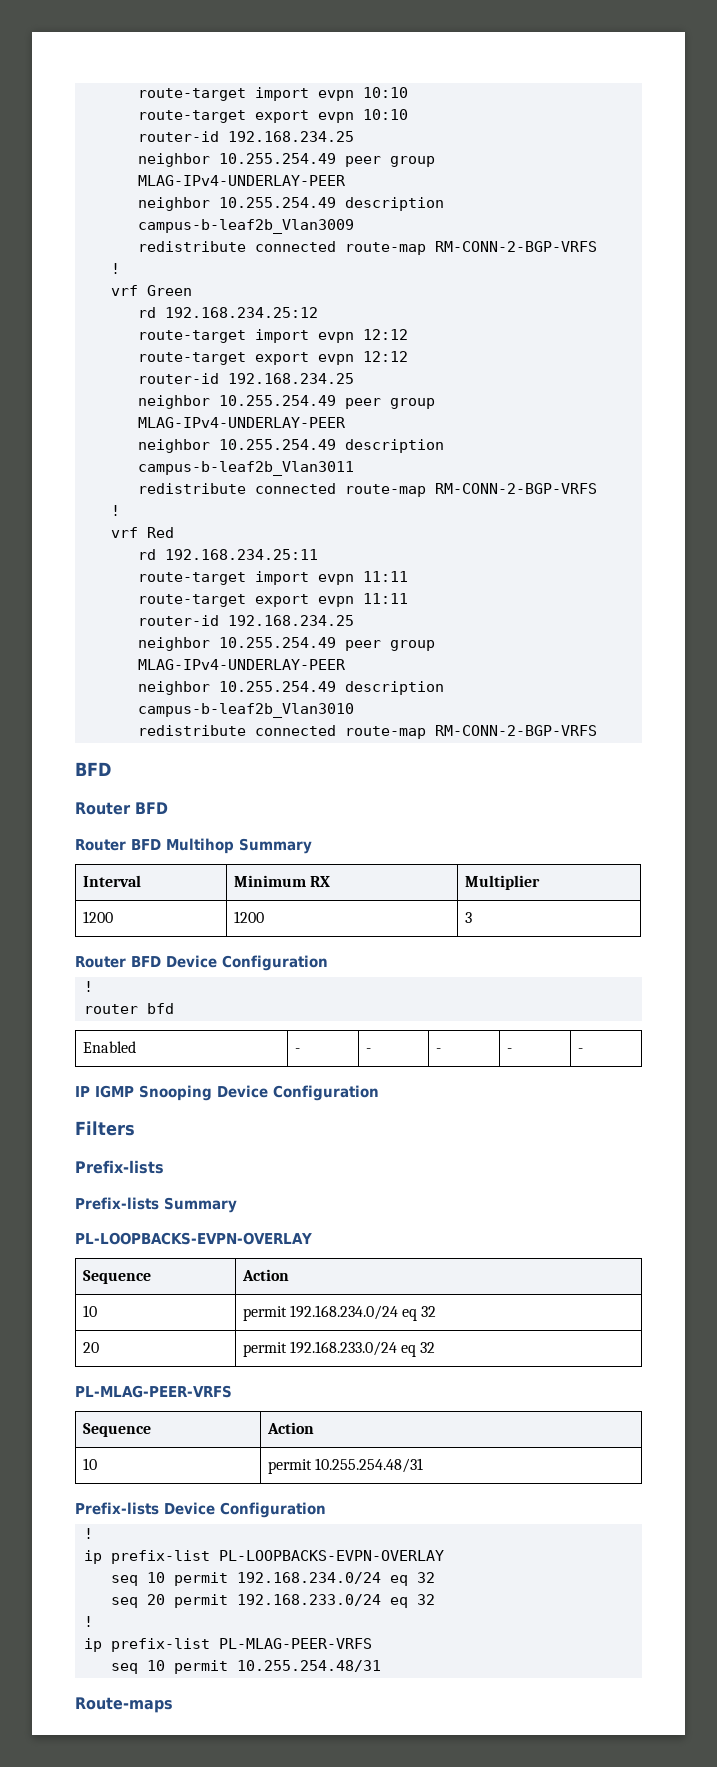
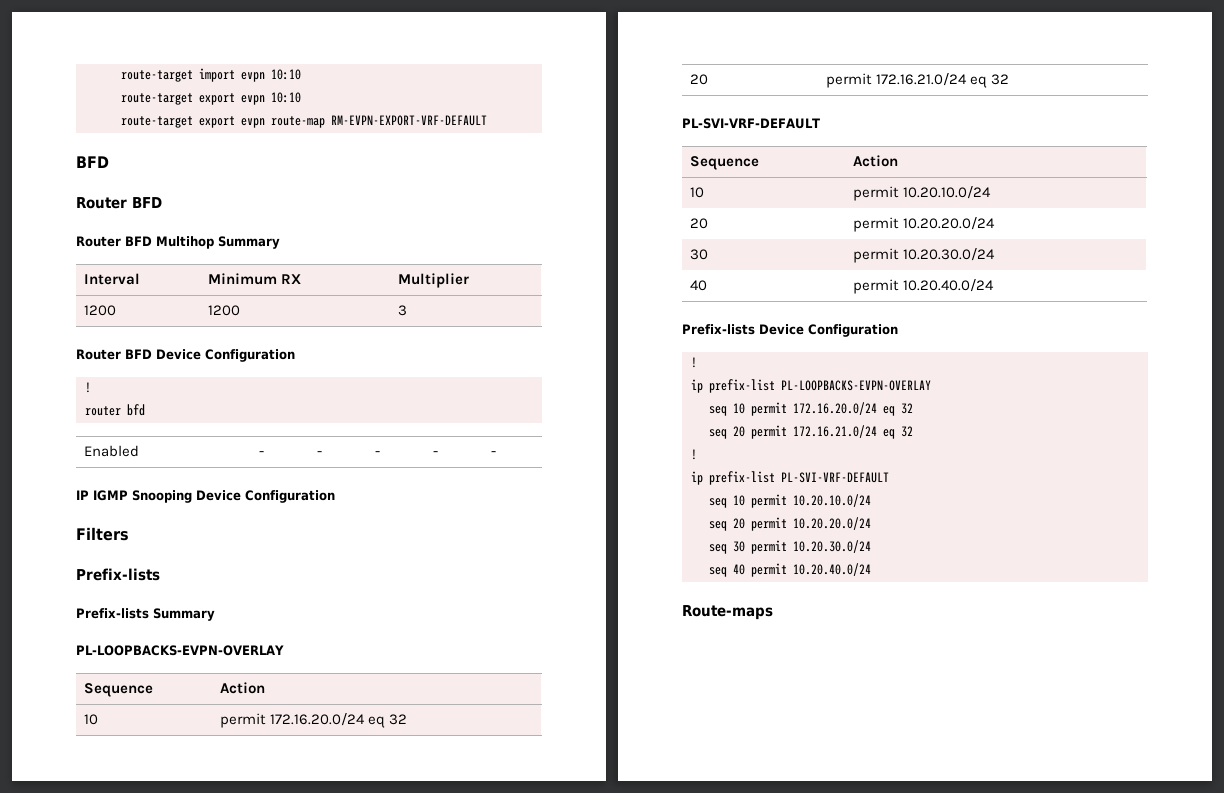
[138,131,355,142] [138,153,436,167] [138,175,347,186] [138,197,445,211] [138,219,355,234] [138,241,598,255] [111,263,121,274] [111,285,193,296] [138,307,319,318] [138,329,409,343] [138,351,409,365] [138,373,355,384] [138,395,436,409] [138,417,347,428] [138,439,445,453] [138,461,355,476] [138,483,598,497] [111,505,121,516] [111,527,175,538] [138,549,319,560] [138,571,409,585] [138,593,409,607] [138,615,355,626] [138,637,436,651] [138,659,347,670] [138,681,445,695] [138,703,355,718] [138,725,598,739] router-id 192.168.234.25 // neighbor 10.255.254.49 peer group MLAG-IPv4-UNDERLAY-PEER // neighbor 10.255.254.49 description campus-b-leaf2b_Vlan3009 // redistribute connected route-map RM-CONN-2-BGP-VRFS // ! // vrf Green // rd 192.168.234.25:12 // route-target import evpn 12:12 // route-target export evpn 12:12 // router-id 192.168.234.25 // neighbor 10.255.254.49 peer group MLAG-IPv4-UNDERLAY-PEER // neighbor 10.255.254.49 description campus-b-leaf2b_Vlan3011 // redistribute connected route-map RM-CONN-2-BGP-VRFS // ! // vrf Red // rd 192.168.234.25:11 // route-target import evpn 11:11 // route-target export evpn 11:11 // router-id 192.168.234.25 // neighbor 10.255.254.49 peer group MLAG-IPv4-UNDERLAY-PEER // neighbor 10.255.254.49 description campus-b-leaf2b_Vlan3010 // redistribute connected route-map RM-CONN-2-BGP-VRFS -> [121,115,487,128] route-target export evpn route-map RM-EVPN-EXPORT-VRF-DEFAULT
[289,1305,398,1320] 192.168.234.0/24 -> [270,713,366,726] 172.16.20.0/24
[289,1341,436,1357] [75,1385,232,1398] [82,1423,151,1437] [266,1422,314,1434] [82,1458,97,1470] [267,1458,423,1474] 192.168.233.0/24 eq 32 // PL-MLAG-PEER-VRFS // Sequence | Action // 10 | permit 10.255.254.48/31 -> [876,73,1010,88] [682,118,820,129] [690,156,760,170] [853,155,899,167] [690,187,705,198] [853,186,992,201] [690,218,709,229] [853,217,996,232] [690,249,709,260] [853,248,996,263] [690,280,708,291] [853,279,995,294] 172.16.21.0/24 eq 32 // PL-SVI-VRF-DEFAULT // Sequence | Action // 10 | permit 10.20.10.0/24 // 20 | permit 10.20.20.0/24 // 30 | permit 10.20.30.0/24 // 40 | permit 10.20.40.0/24
[237,1572,382,1584] 192.168.234.0/24 -> [793,402,877,415] 172.16.20.0/24
[237,1594,382,1606] 192.168.233.0/24 -> [793,425,877,438] 172.16.21.0/24
[219,1638,373,1649] [111,1660,382,1674] PL-MLAG-PEER-VRFS // seq 10 permit 10.255.254.48/31 -> [781,472,889,483] [709,494,871,508] [709,517,871,531] [709,540,871,554] [709,563,871,577] PL-SVI-VRF-DEFAULT // seq 10 permit 10.20.10.0/24 // seq 20 permit 10.20.20.0/24 // seq 30 permit 10.20.30.0/24 // seq 40 permit 10.20.40.0/24

